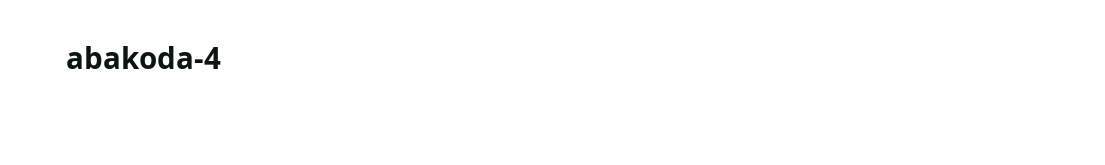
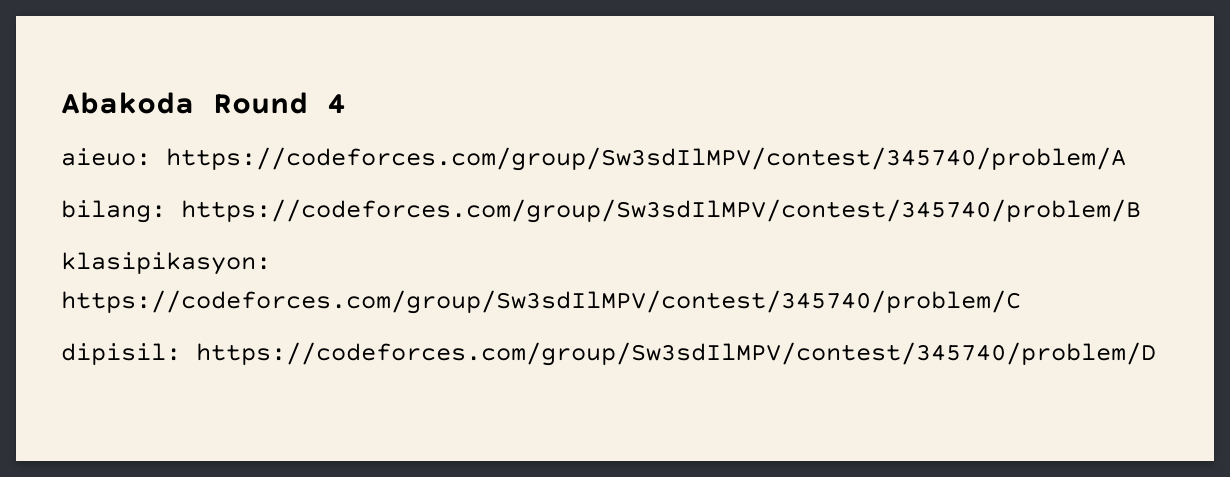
[66,46,221,69] abakoda-4 -> [61,92,346,114] [61,147,1126,171] [61,199,1141,223] [61,252,271,275] [61,290,1021,314] [61,342,1156,366] Abakoda Round 4 // aieuo: https://codeforces.com/group/Sw3sdIlMPV/contest/345740/problem/A // bilang: https://codeforces.com/group/Sw3sdIlMPV/contest/345740/problem/B // klasipikasyon: https://codeforces.com/group/Sw3sdIlMPV/contest/345740/problem/C // dipisil: https://codeforces.com/group/Sw3sdIlMPV/contest/345740/problem/D

